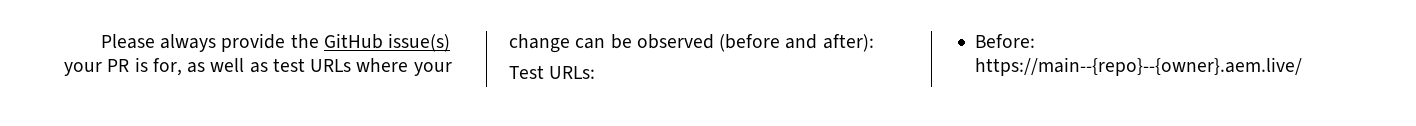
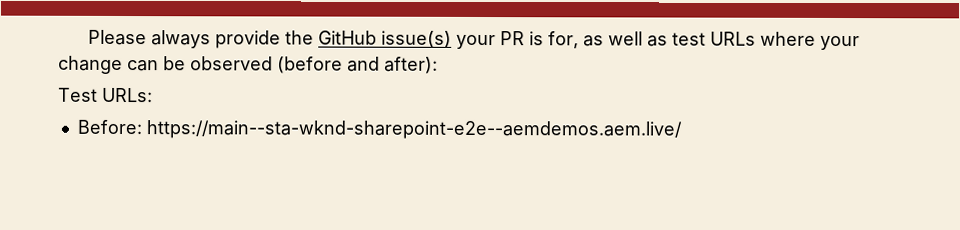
[975,57,1303,76] https://main--{repo}--{owner}.aem.live/ -> [145,120,682,140] https://main--sta-wknd-sharepoint-e2e--aemdemos.aem.live/

